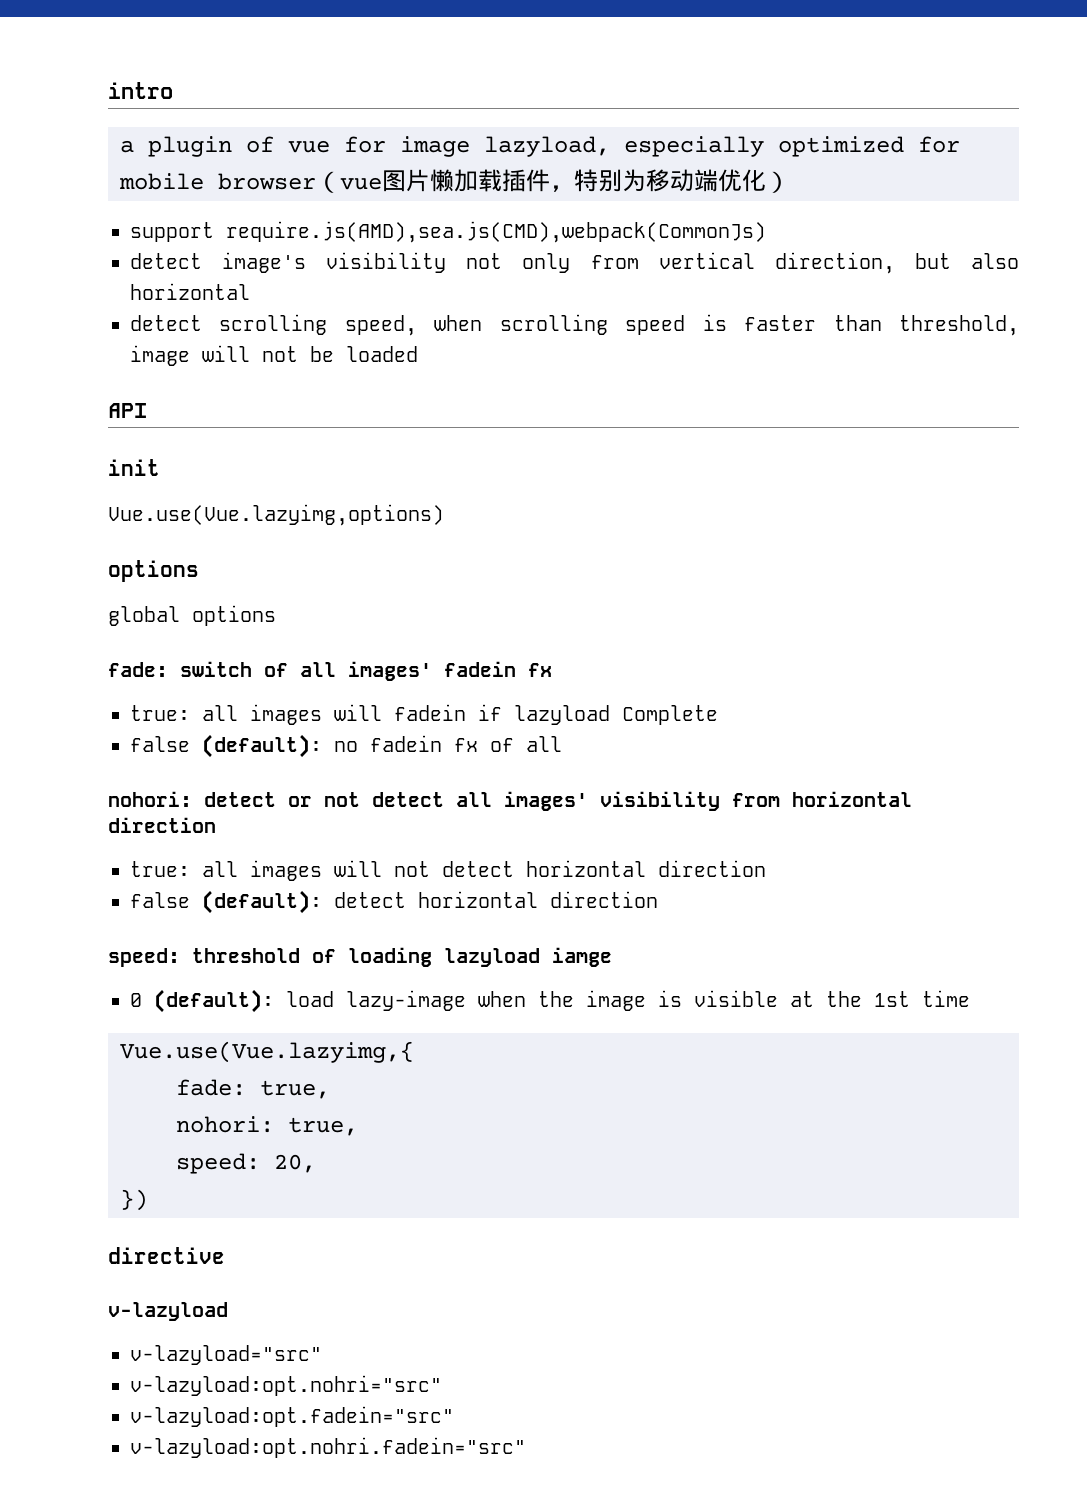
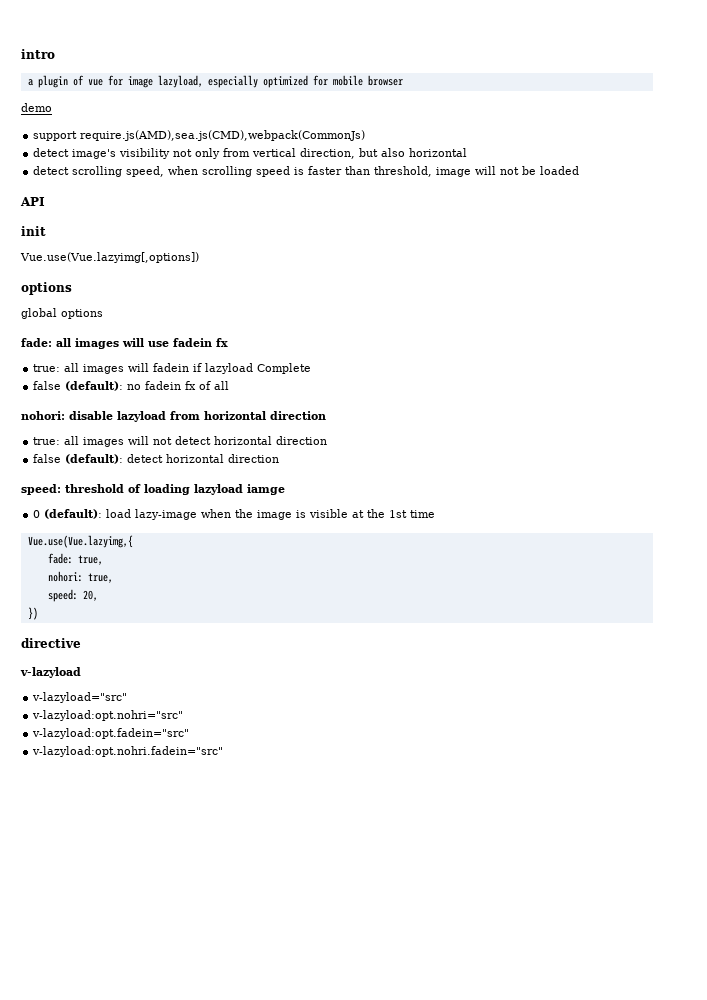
[316,169,790,193] （vue图片懒加载插件，特别为移动端优化） -> [21,103,52,112] // demo
[108,504,444,526] Vue.use(Vue.lazyimg,options) -> [20,252,199,263] Vue.use(Vue.lazyimg[,options])
[180,661,432,681] switch of all images' -> [56,338,169,349] all images will use
[204,791,720,811] detect or not detect all images' visibility -> [69,411,166,422] disable lazyload

